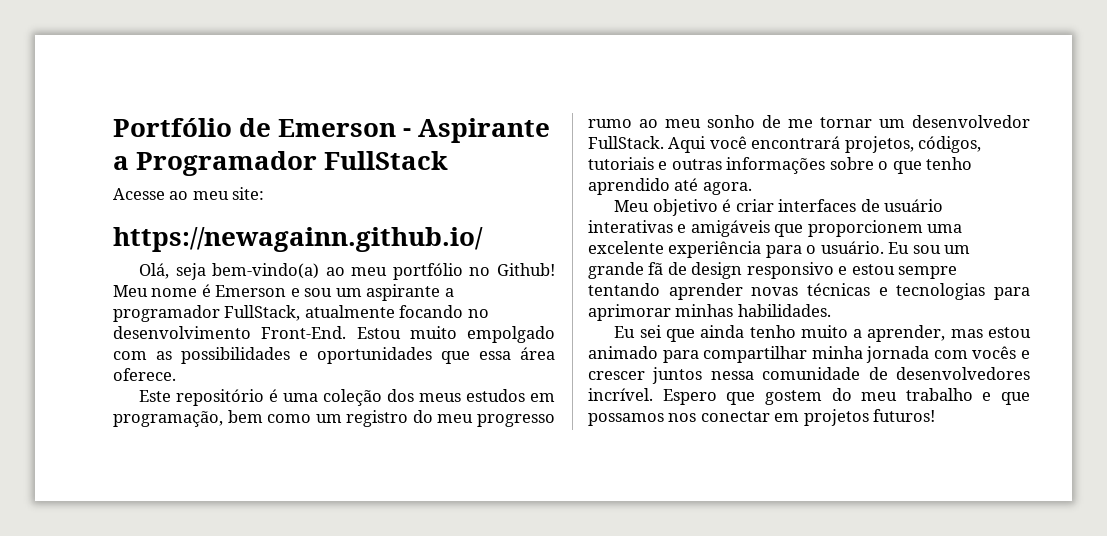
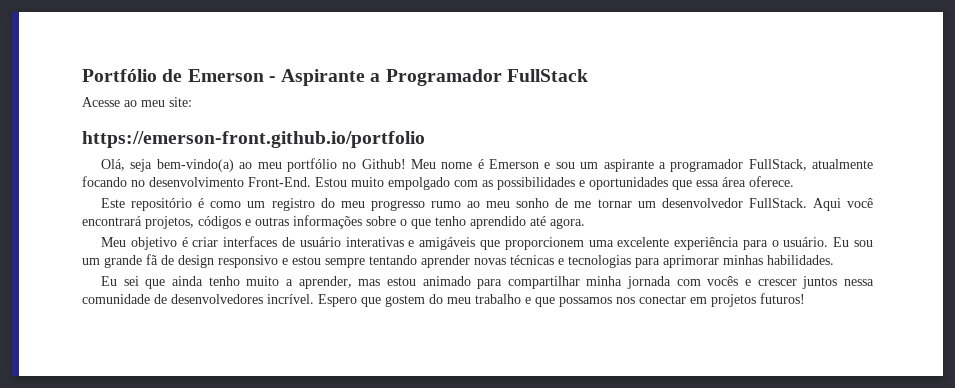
[113,227,483,252] https://newagainn.github.io/ -> [82,131,425,148] https://emerson-front.github.io/portfolio
[283,389,555,406] [113,410,263,427] uma coleção dos meus estudos em programação, bem -> (205, 203) none
[918,136,982,153] [588,157,654,170] códigos, tutoriais -> [198,216,241,229] códigos

